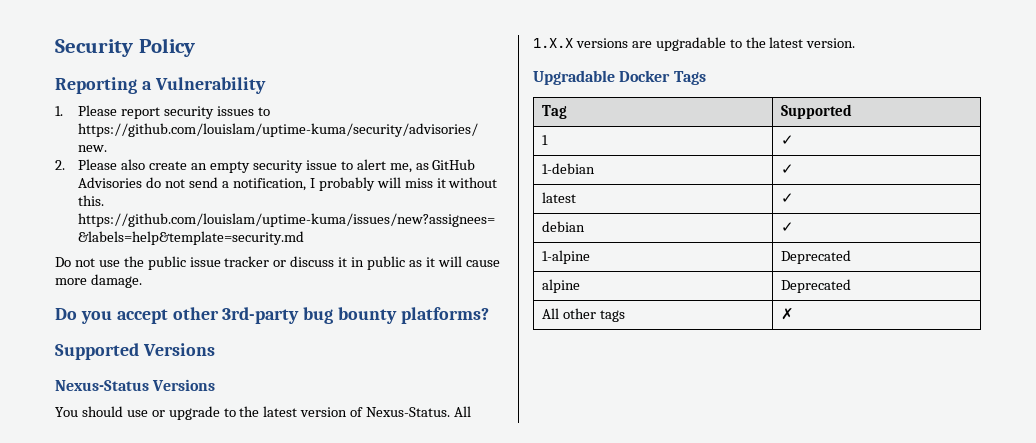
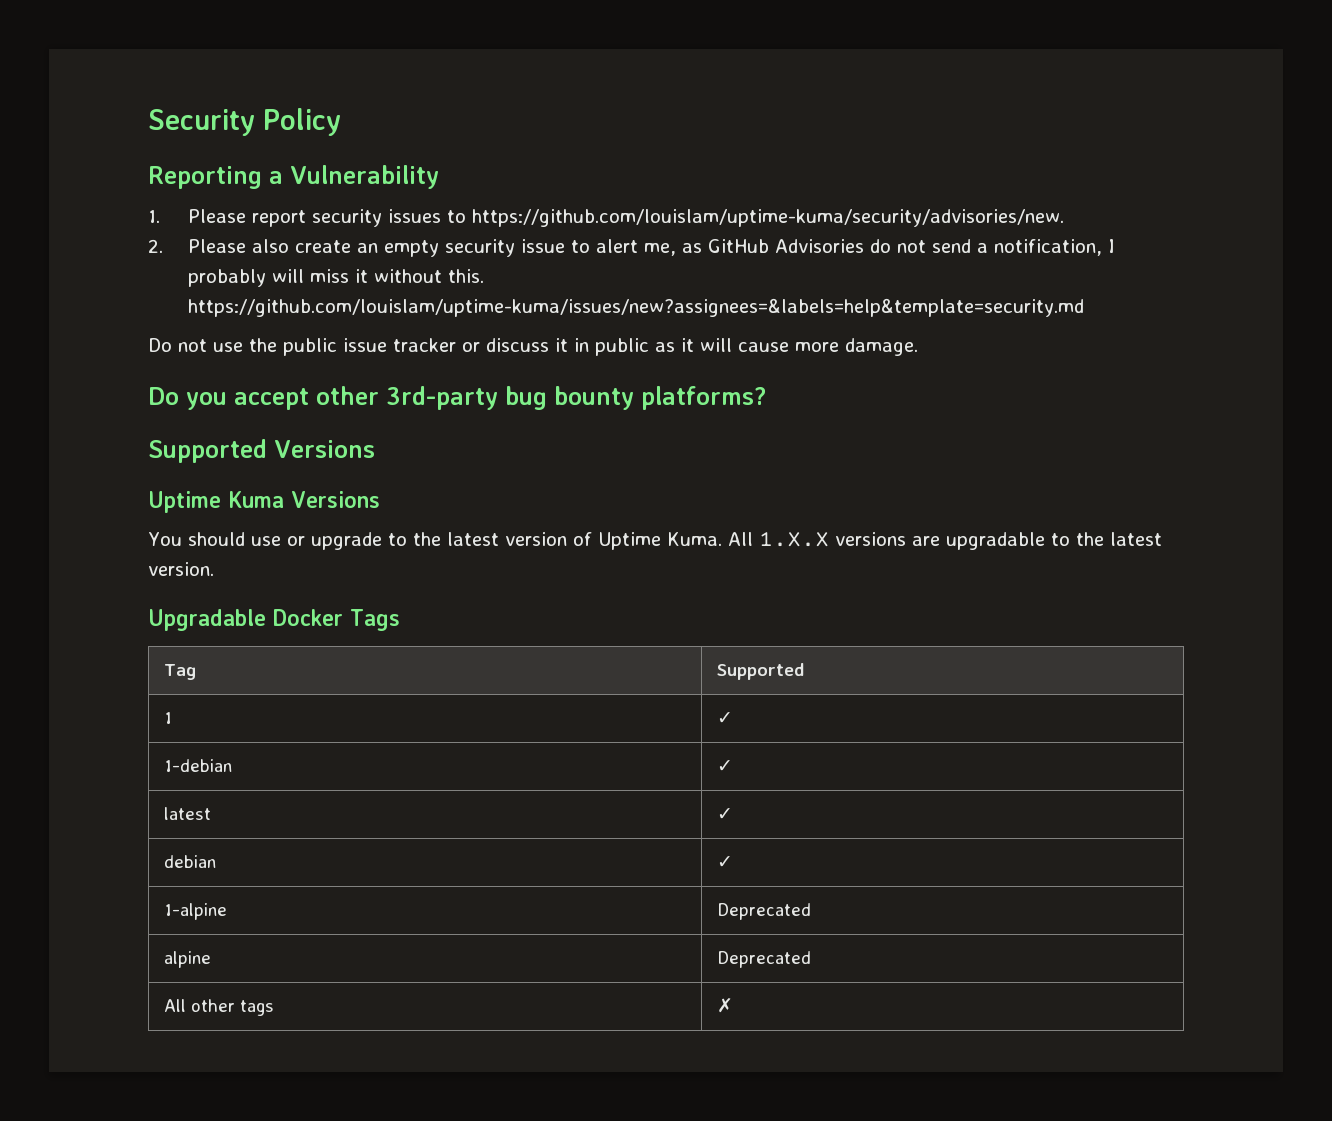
[55,380,149,391] Nexus-Status -> [148,491,284,513] Uptime Kuma
[366,407,451,417] Nexus-Status. -> [597,532,722,550] Uptime Kuma.

